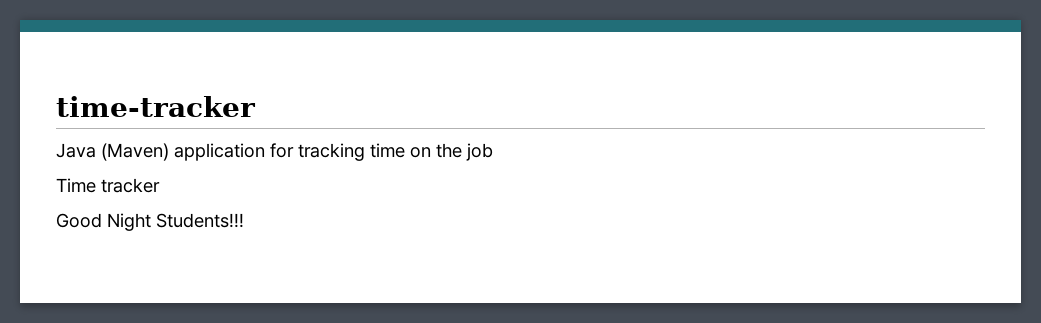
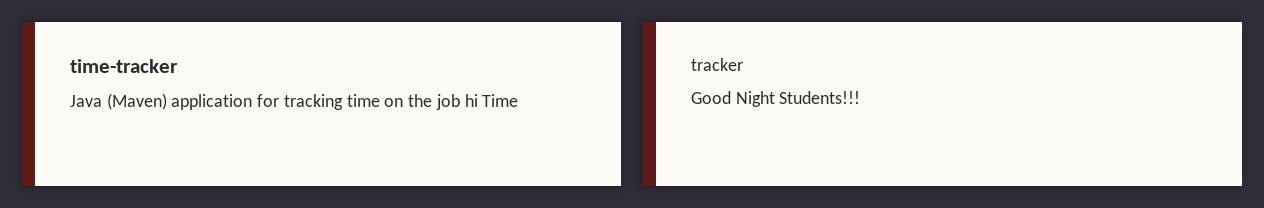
(493, 152) // -> [464,94,478,107] hi

